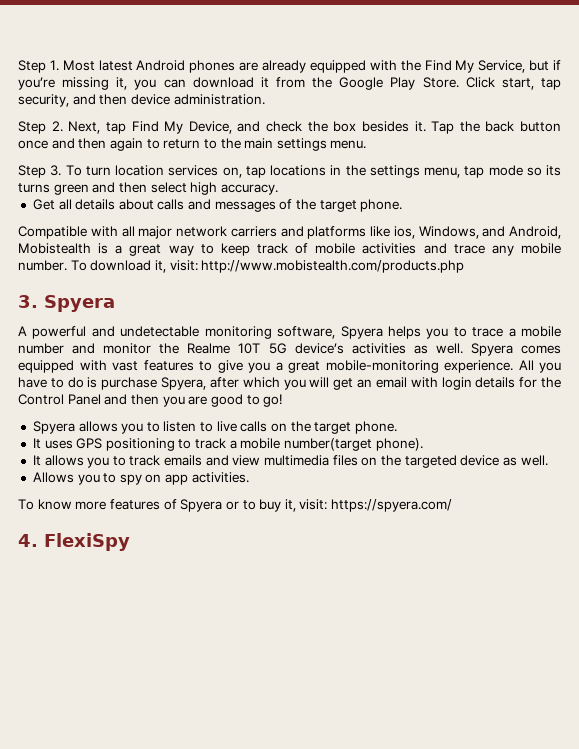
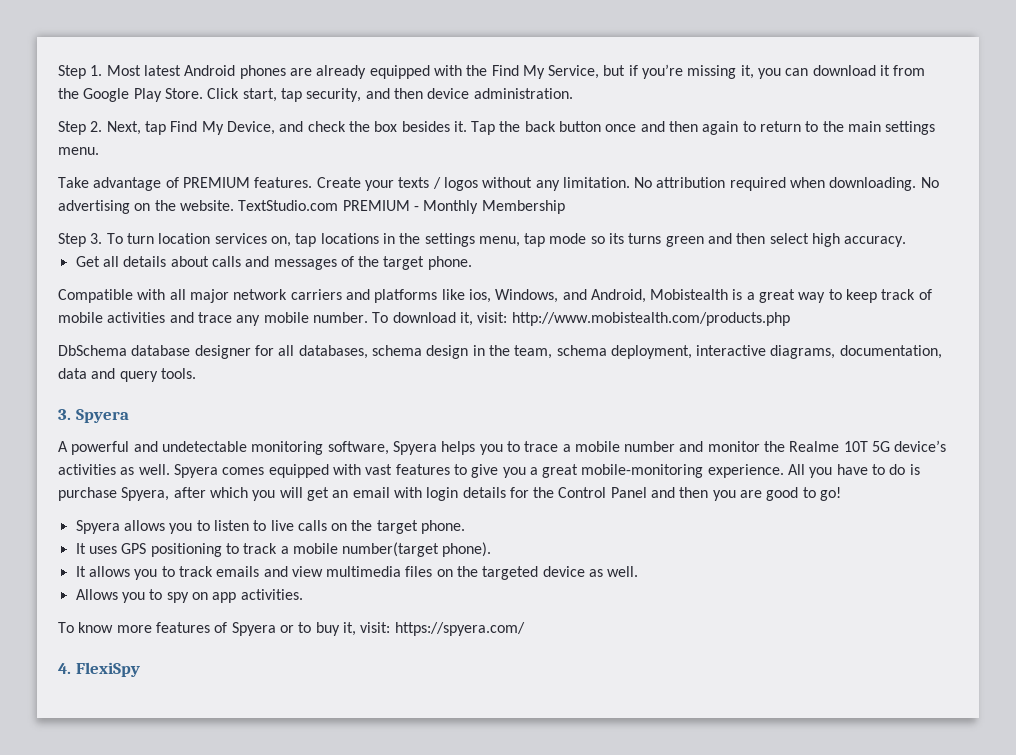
(367, 144) none -> [58,177,939,191] [58,200,565,214] // Take advantage of PREMIUM features. Create your texts / logos without any limitation. No attribution required when downloading. No advertising on the website. TextStudio.com PREMIUM - Monthly Membership
(465, 266) none -> [58,345,942,359] [58,368,196,382] // DbSchema database designer for all databases, schema design in the team, schema deployment, interactive diagrams, documentation, data and query tools.

